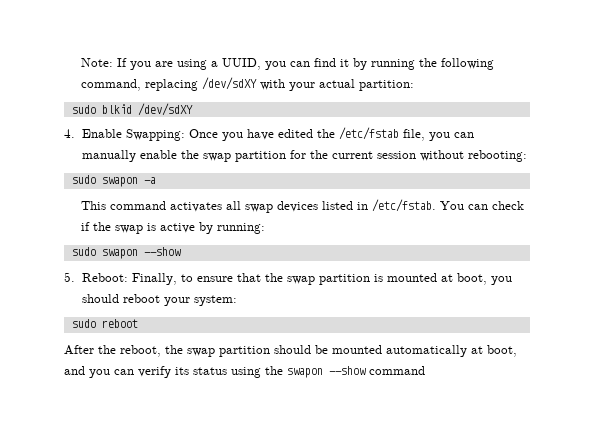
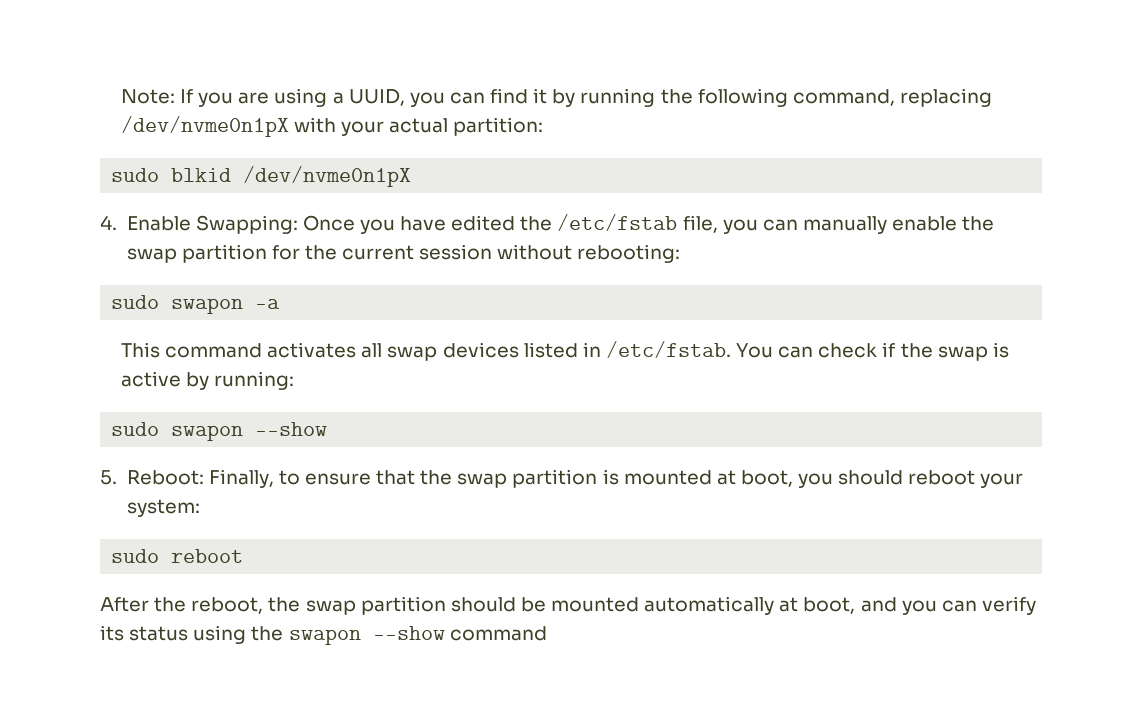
[202,77,258,90] /dev/sdXY -> [120,116,289,137] /dev/nvme0n1pX
[137,103,193,116] /dev/sdXY -> [243,166,412,187] /dev/nvme0n1pX

